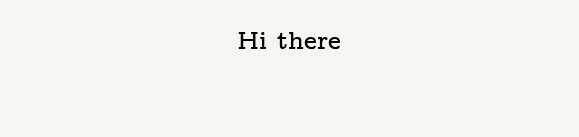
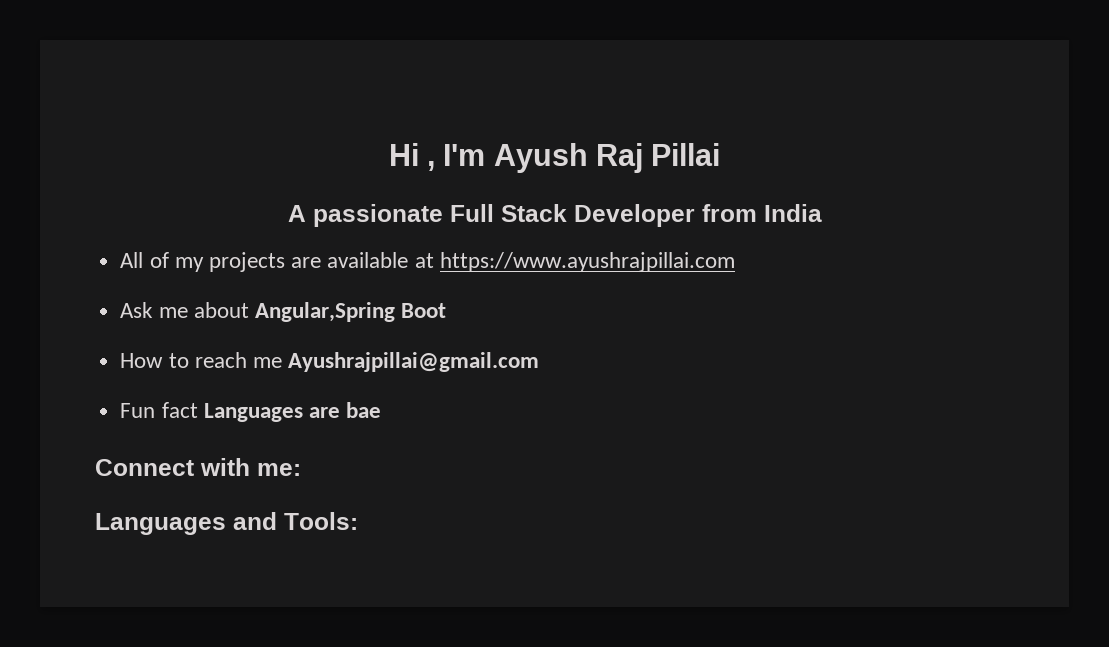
[276,32,341,49] there -> [427,143,721,173] [287,204,822,227] [120,252,735,272] [120,302,447,322] [120,352,540,372] [120,402,382,422] [95,458,301,476] [95,512,358,535] , I'm Ayush Raj Pillai // A passionate Full Stack Developer from India // All of my projects are available at https://www.ayushrajpillai.com // Ask me about Angular,Spring Boot // How to reach me Ayushrajpillai@gmail.com // Fun fact Languages are bae // Connect with me: // Languages and Tools:

